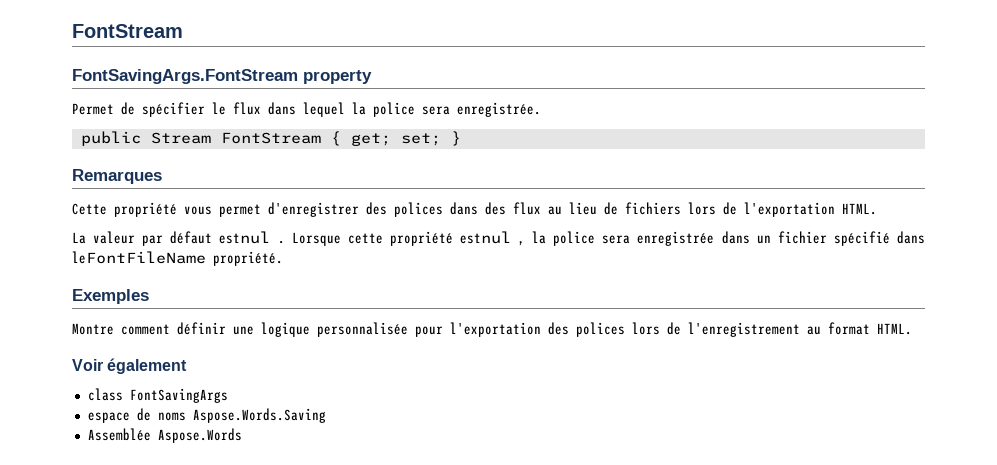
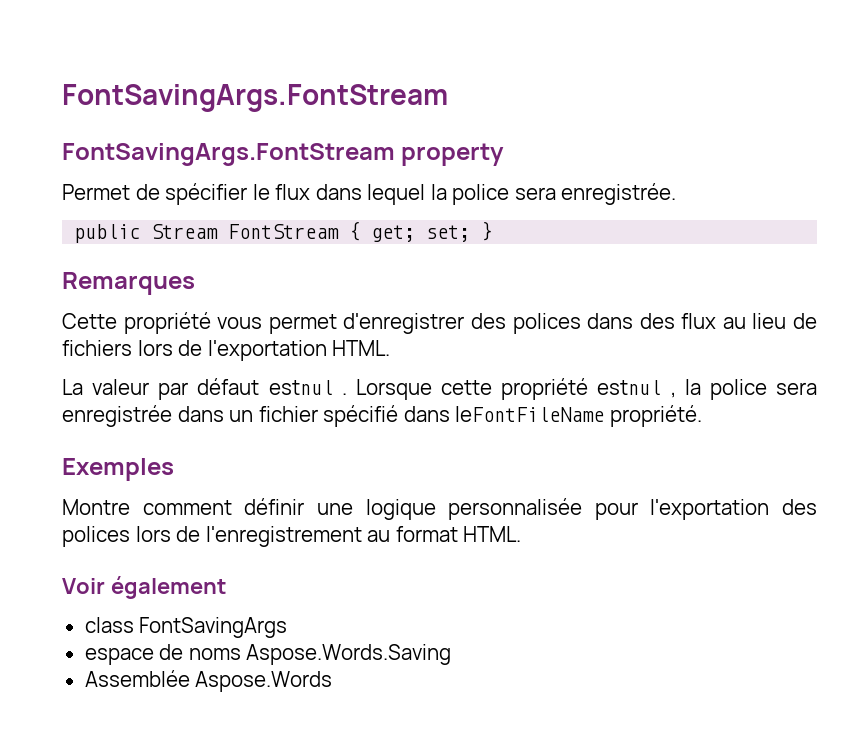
[72,24,183,38] FontStream -> [62,84,448,112] FontSavingArgs.FontStream

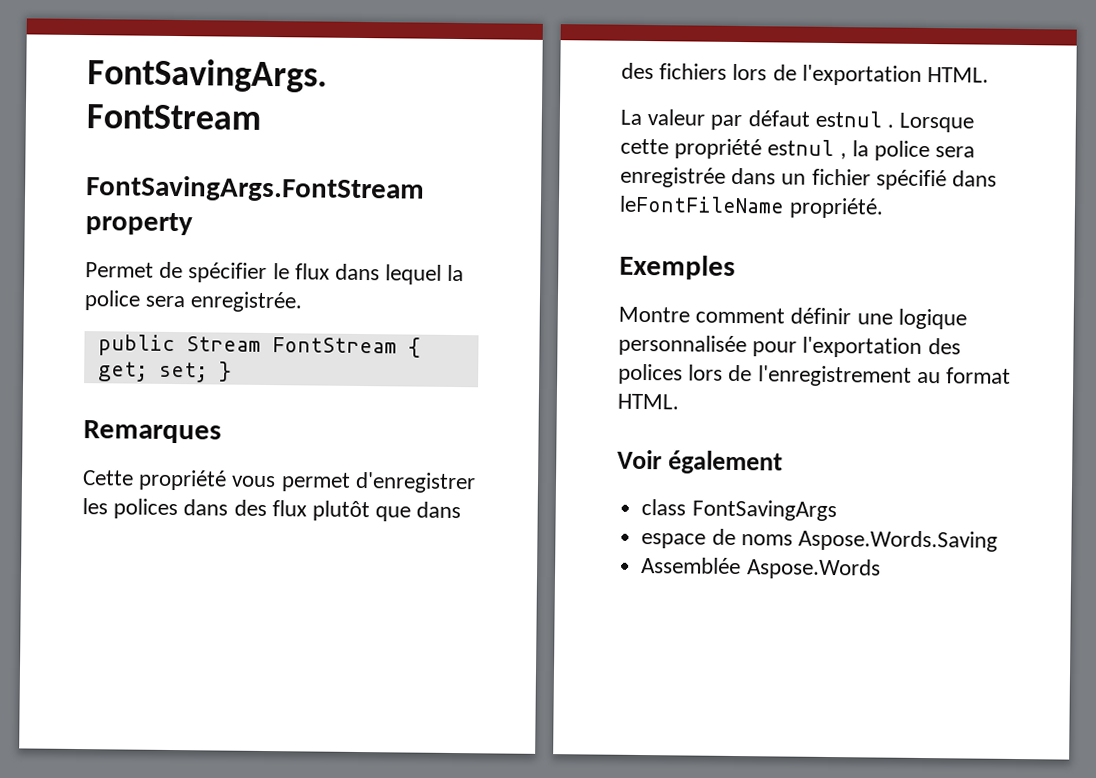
[470,313,506,329] des -> [82,498,108,515] les
[722,313,818,329] au lieu de -> [312,500,462,522] [621,62,654,80] plutôt que dans des

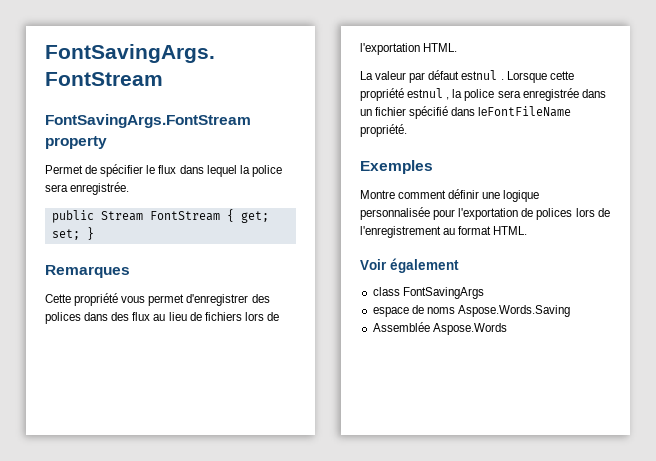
[82,498,108,515] les -> [251,294,270,303] des
[312,500,462,522] [621,62,654,80] plutôt que dans des -> [153,312,202,321] au lieu de
[927,338,961,355] des -> [521,208,534,217] de

